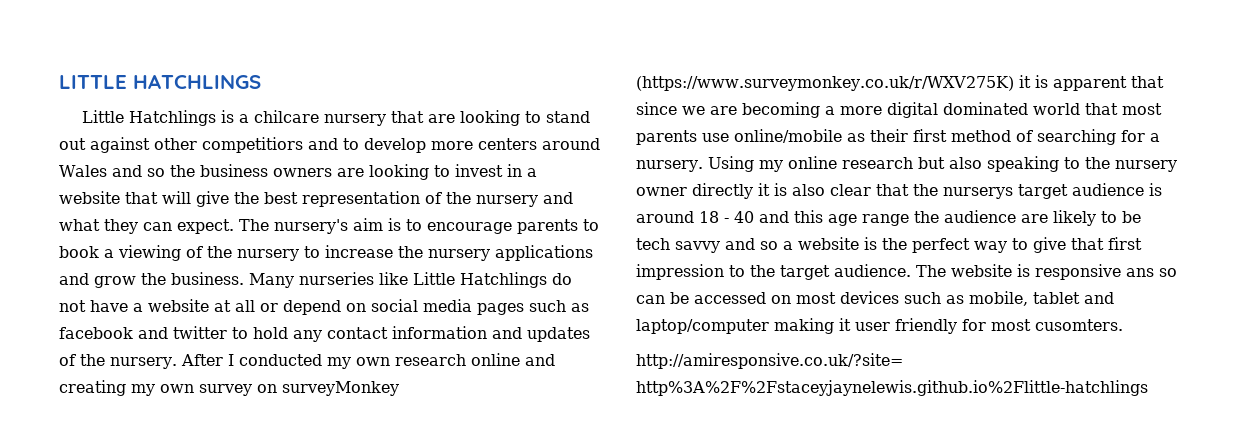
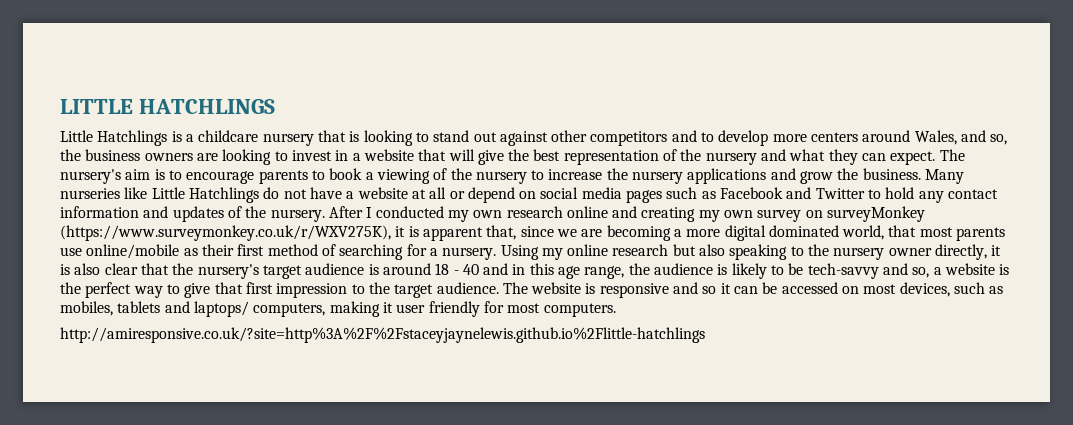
[253,110,319,123] chilcare -> [198,130,259,142] childcare
[427,114,455,123] are -> [349,131,360,142] is
[202,137,303,153] competitiors -> [590,131,668,146] competitors
[59,165,165,177] Wales and so -> [914,130,1008,145] Wales, and so,
[59,326,227,339] facebook and twitter -> [720,187,865,199] Facebook and Twitter
[636,76,1014,91] (https://www.surveymonkey.co.uk/r/WXV275K) -> [60,225,391,241] (https://www.surveymonkey.co.uk/r/WXV275K),
[1130,76,1164,88] that -> [486,225,517,240] that,
[1033,103,1080,115] world -> [842,225,885,240] world,
[692,183,753,199] directly -> [935,244,988,260] directly,
[943,187,1013,199] nurserys -> [197,264,259,279] nursery's
(789, 217) none -> [512,264,526,275] in
[862,214,909,226] range -> [584,266,625,279] range,
[1021,214,1048,223] are -> [717,264,728,275] is
[636,238,778,253] tech savvy and so -> [807,263,930,279] tech-savvy and so,
[1126,268,1177,277] ans so -> [673,282,731,294] and so it
[840,291,1114,306] [636,319,769,334] devices such as mobile, tablet and laptop/computer -> [899,282,1004,297] [60,301,326,317] devices, such as mobiles, tablets and laptops/ computers,
[1035,319,1123,331] cusomters. -> [543,303,616,317] computers.

